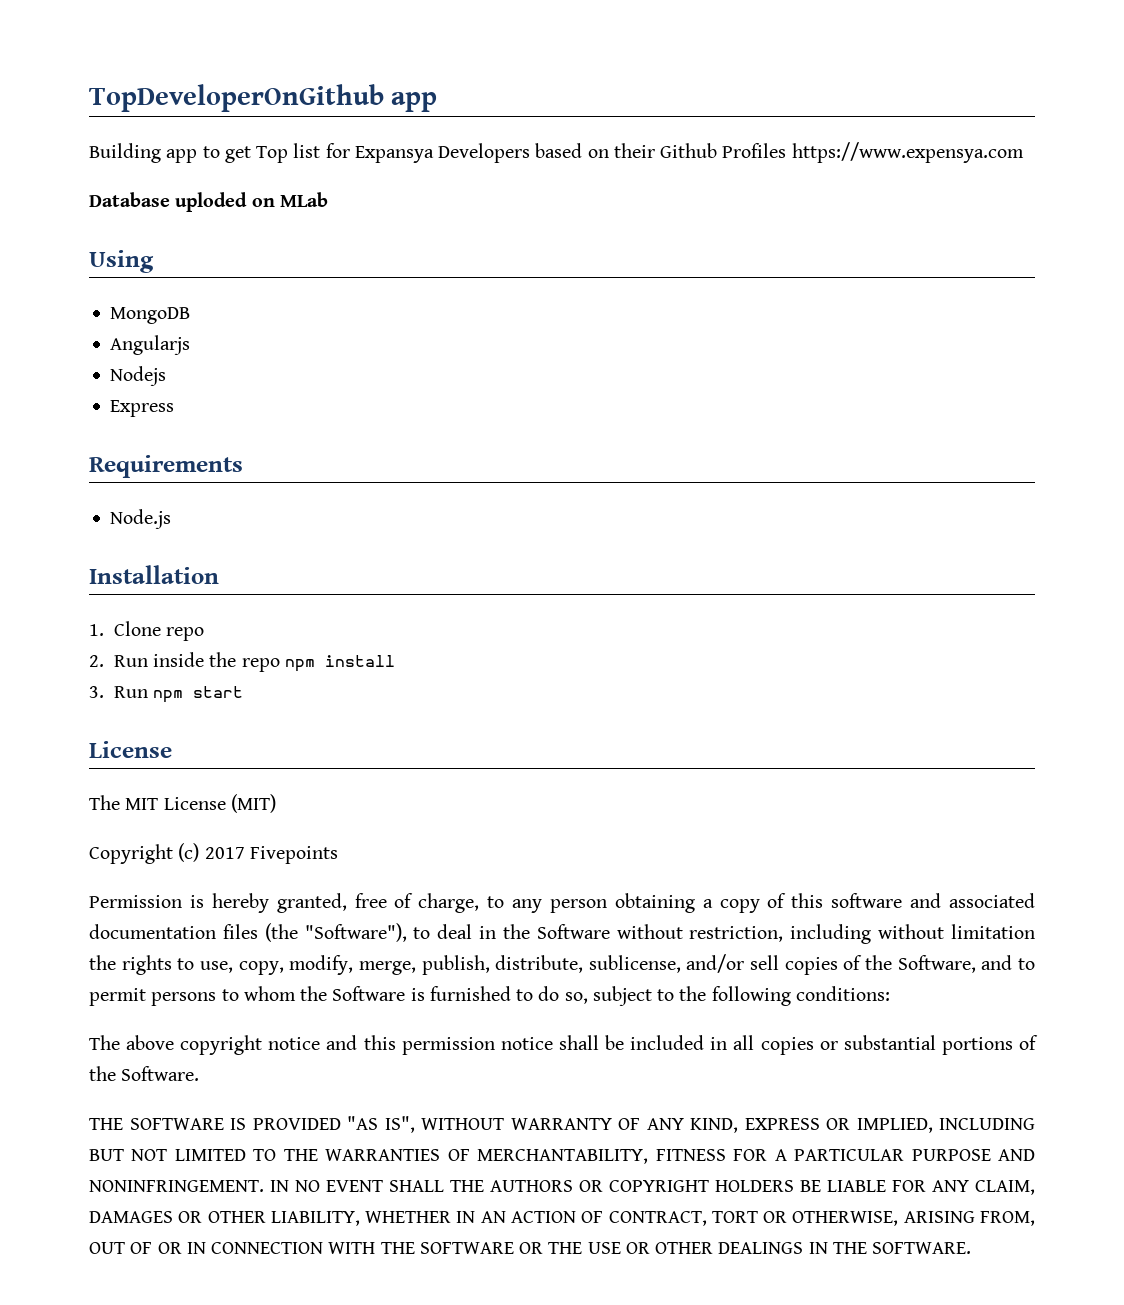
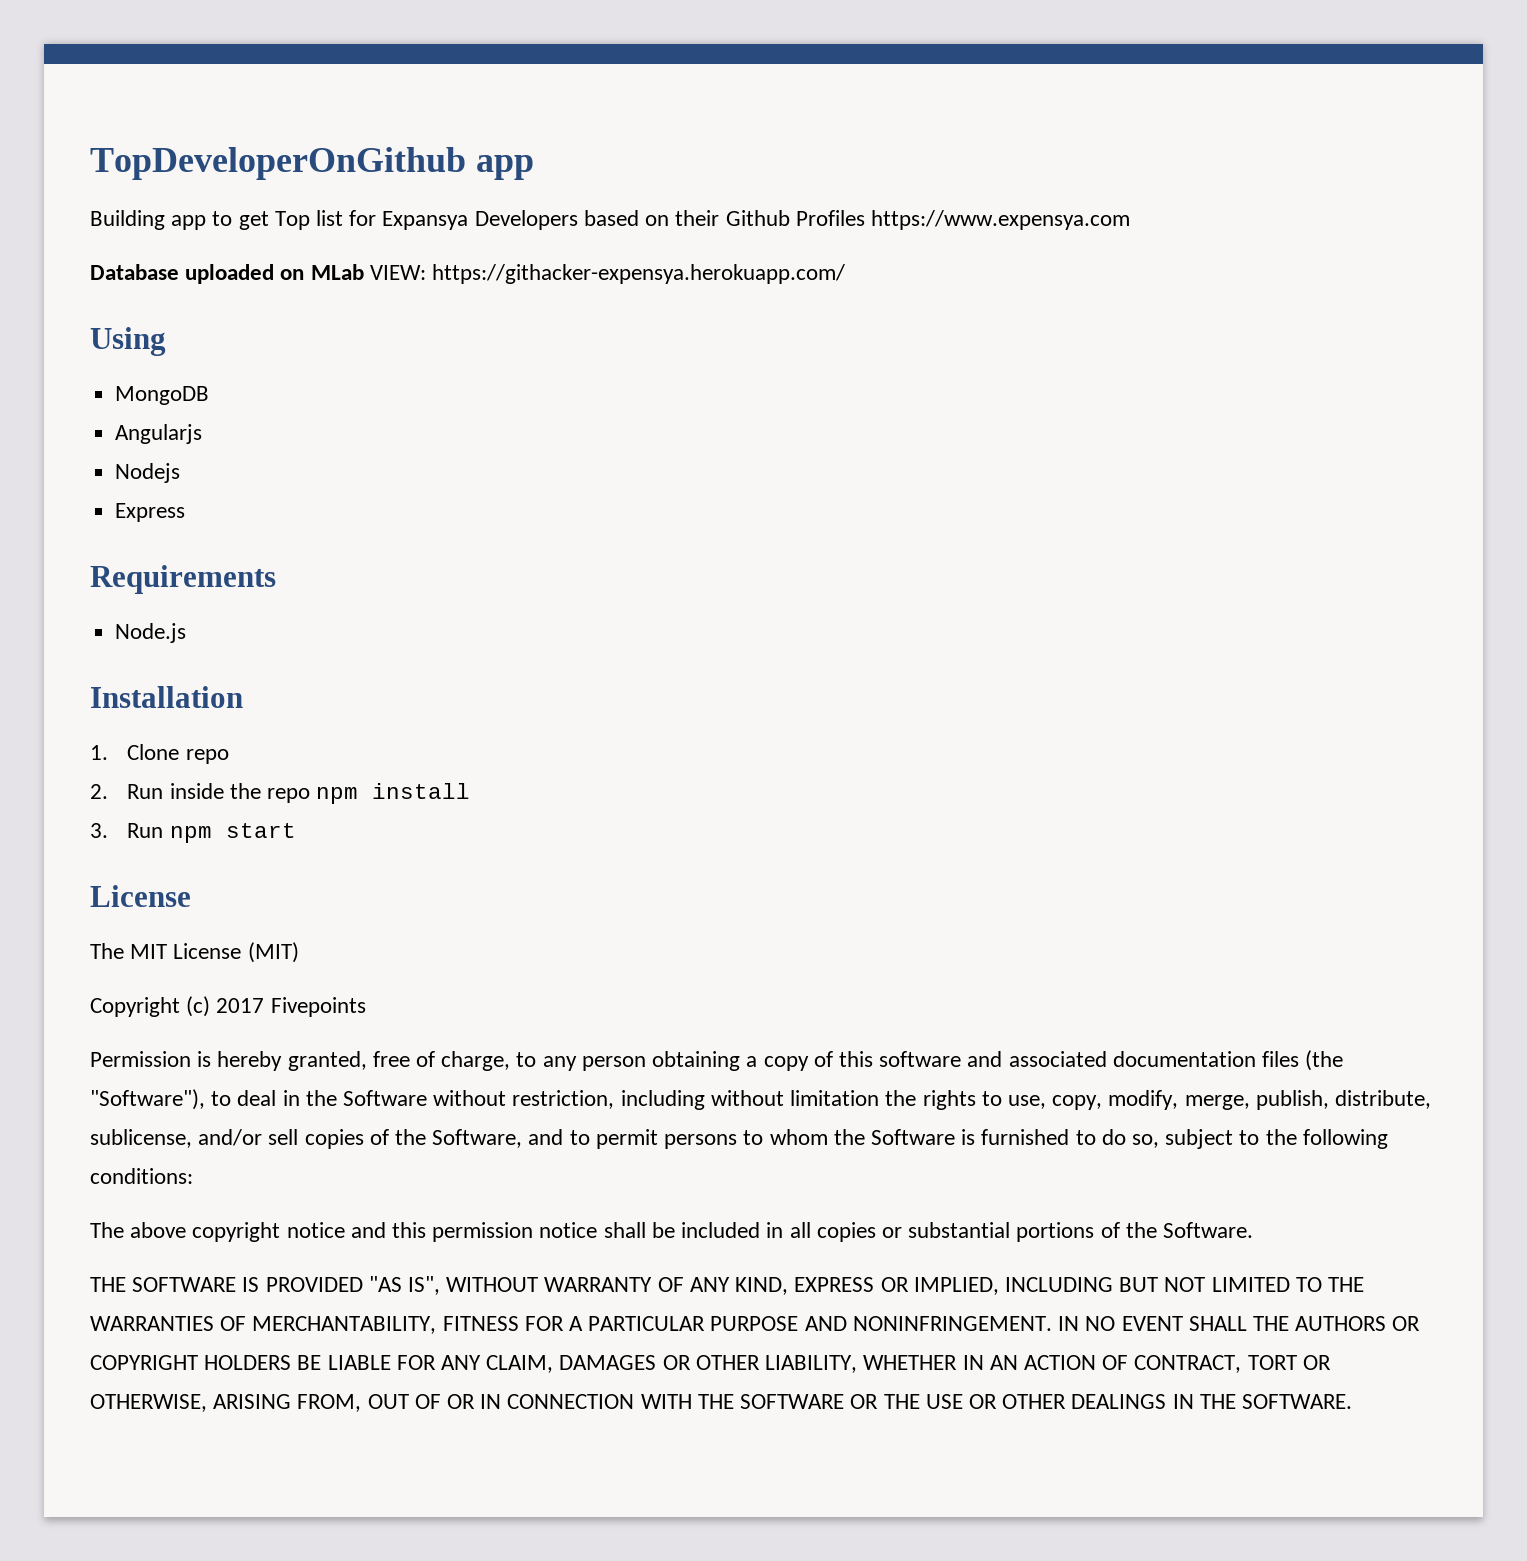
[175,192,248,212] uploded -> [185,264,275,284] uploaded
(328, 199) none -> [369,264,846,284] VIEW: https://githacker-expensya.herokuapp.com/

